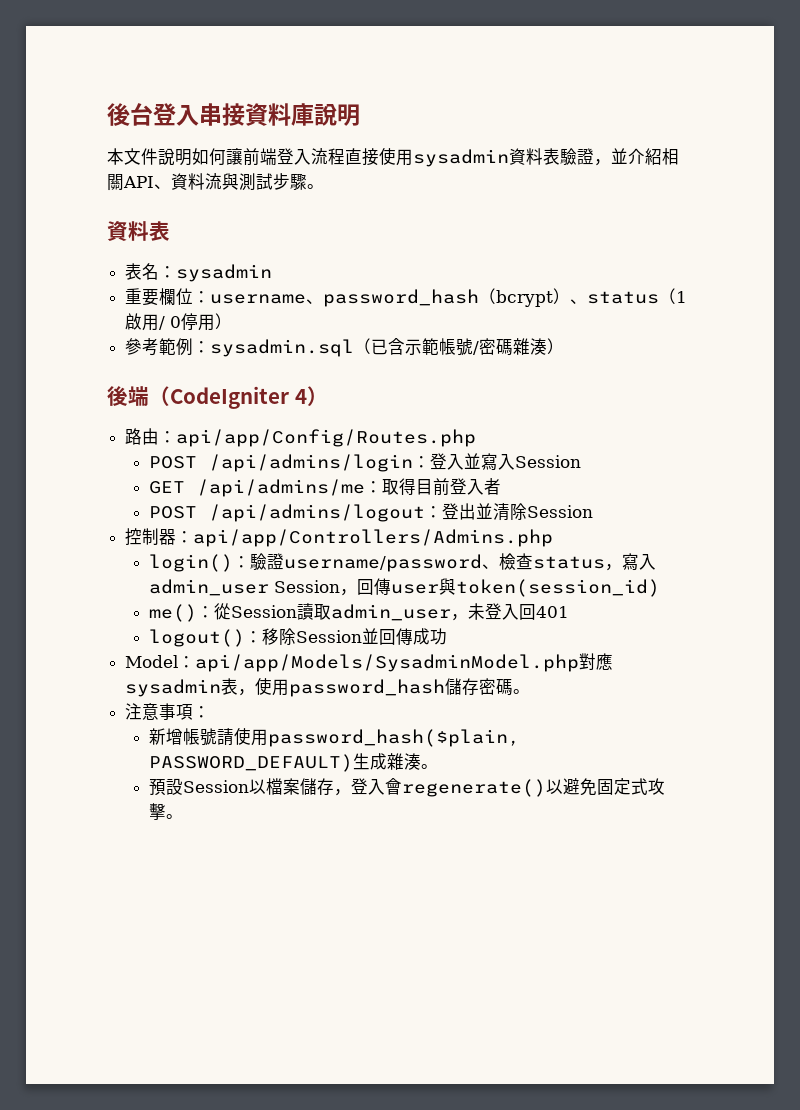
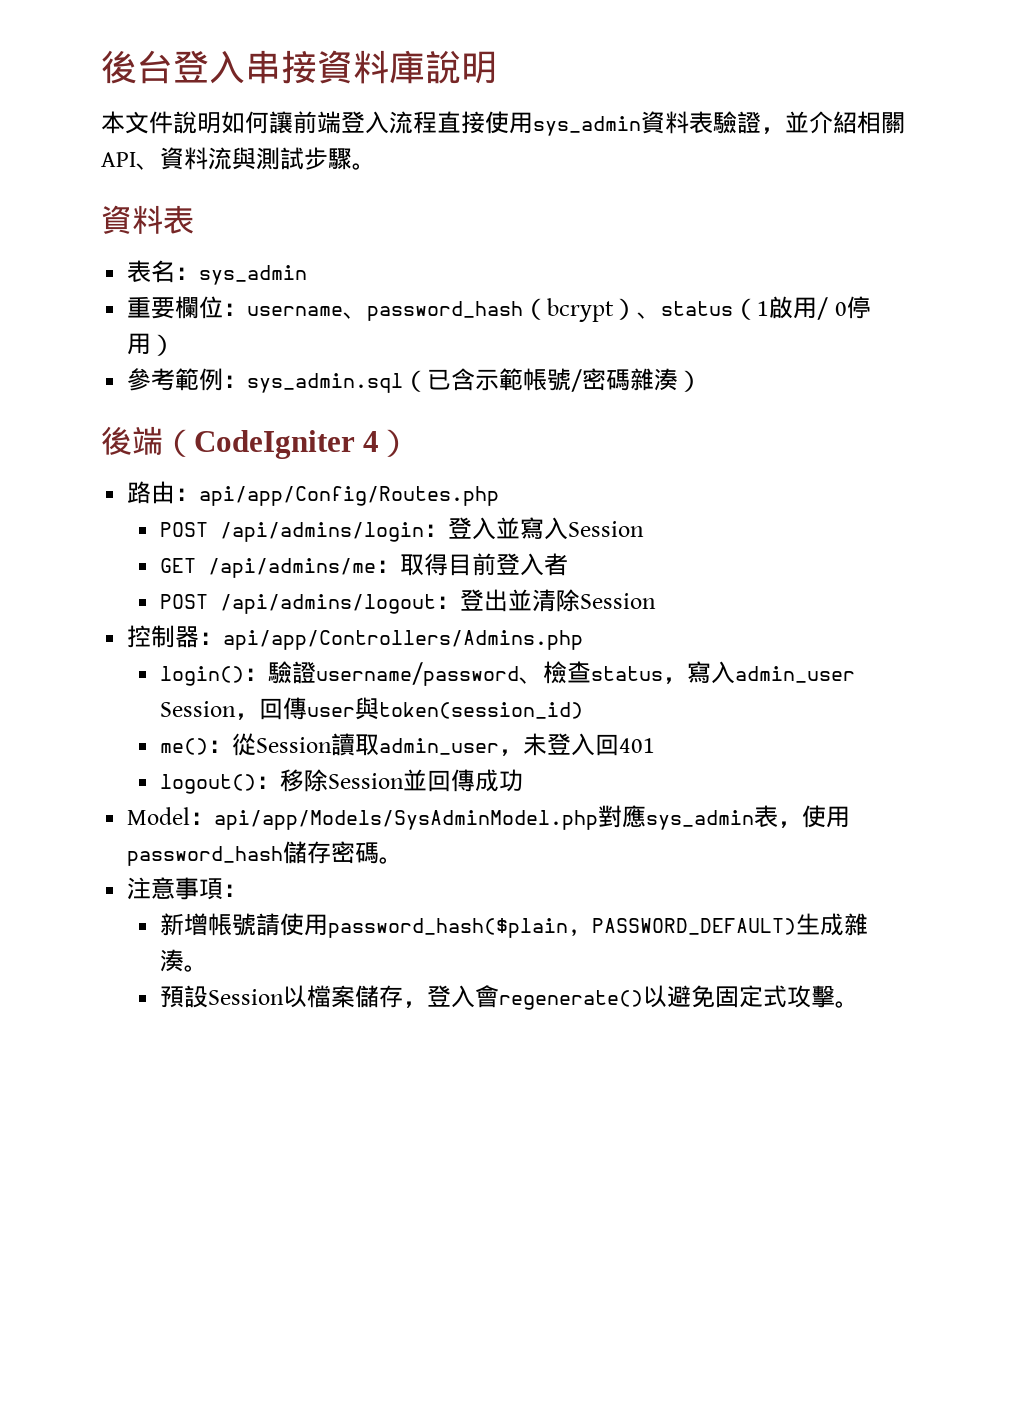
[413,149,509,167] sysadmin -> [533,116,641,136] sys_admin
[176,264,273,282] sysadmin -> [199,265,308,285] sys_admin
[210,339,355,357] sysadmin.sql -> [247,373,404,393] sys_admin.sql
[195,653,614,672] [125,679,222,697] api/app/Models/SysadminModel.php對應sysadmin -> [214,805,755,830] api/app/Models/SysAdminModel.php對應sys_admin

